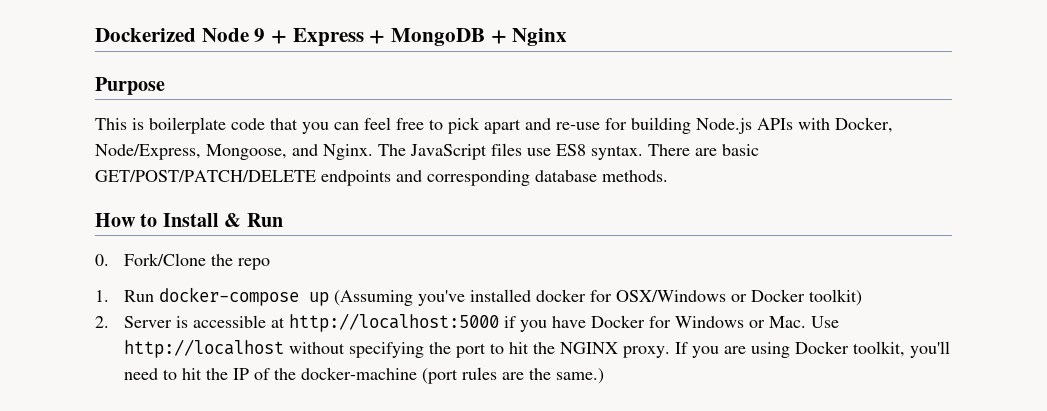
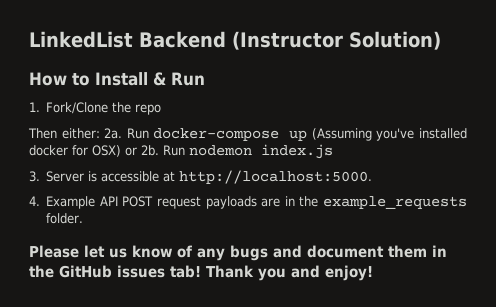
[95,28,568,47] [95,77,165,95] [95,117,893,134] [95,143,759,160] [95,170,668,186] Dockerized Node 9 + Express + MongoDB + Nginx // Purpose // This is boilerplate code that you can feel free to pick apart and re-use for building Node.js APIs with Docker, Node/Express, Mongoose, and Nginx. The JavaScript files use ES8 syntax. There are basic GET/POST/PATCH/DELETE endpoints and corresponding database methods. -> [29,31,441,50] LinkedList Backend (Instructor Solution)
[95,254,109,266] 0. -> [29,102,40,112] 1.
[95,290,109,302] 1. -> [28,128,123,139] Then either: 2a.
[615,289,862,306] [95,313,839,332] [123,339,950,358] [123,367,604,384] OSX/Windows or Docker toolkit) // 2. Server is accessible at http://localhost:5000 if you have Docker for Windows or Mac. Use http://localhost without specifying the port to hit the NGINX proxy. If you are using Docker toolkit, you'll need to hit the IP of the docker-machine (port rules are the same.) -> [92,144,333,159] [29,170,373,184] [29,196,467,209] [46,213,84,224] [29,245,447,261] [29,265,373,281] OSX) or 2b. Run nodemon index.js // 3. Server is accessible at http://localhost:5000. // 4. Example API POST request payloads are in the example_requests folder. // Please let us know of any bugs and document them in the GitHub issues tab! Thank you and enjoy!

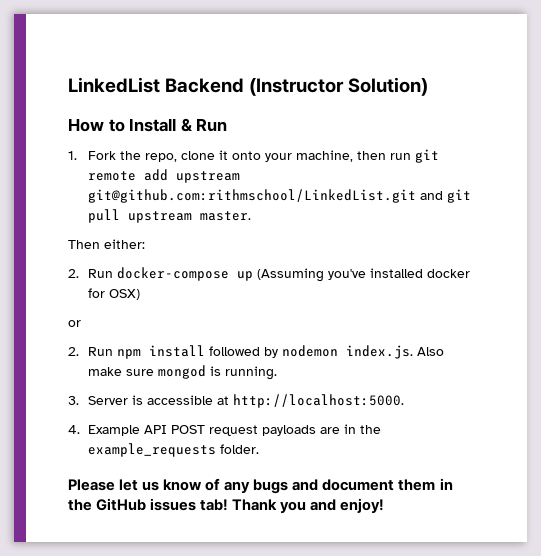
[46,102,162,115] Fork/Clone the repo -> [87,149,439,163] [87,169,240,183] [87,189,471,203] [87,209,251,223] Fork the repo, clone it onto your machine, then run git remote add upstream git@github.com:rithmschool/LinkedList.git and git pull upstream master.
[104,128,123,139] 2a. -> [68,269,79,278] // 2.
(121, 151) none -> (140, 294) //
[141,144,333,159] 2b. Run nodemon index.js -> [68,345,444,359] [87,365,277,380] // 2. Run npm install followed by nodemon index.js. Also make sure mongod is running.

